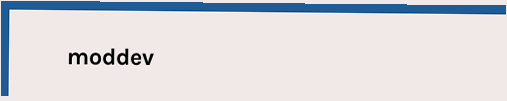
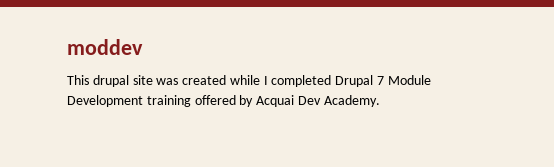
(155, 57) none -> [67,75,431,87] [67,95,380,107] // This drupal site was created while I completed Drupal 7 Module Development training offered by Acquai Dev Academy.

